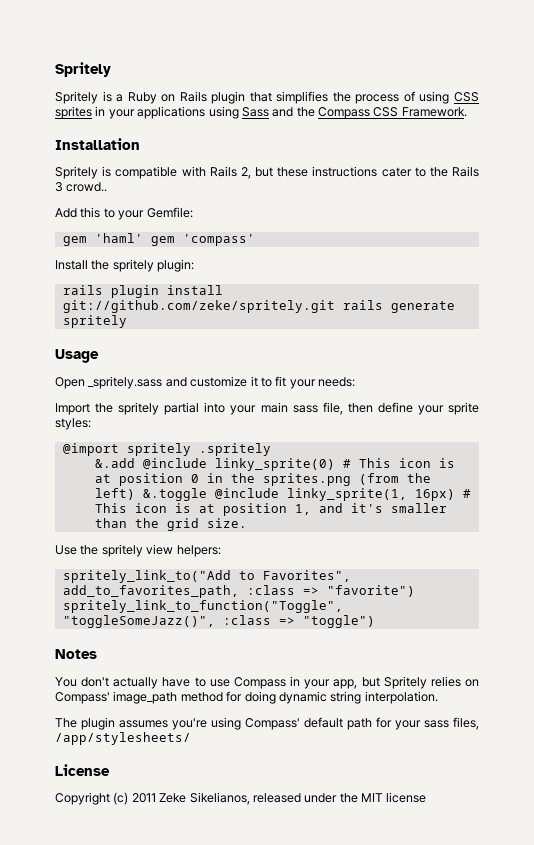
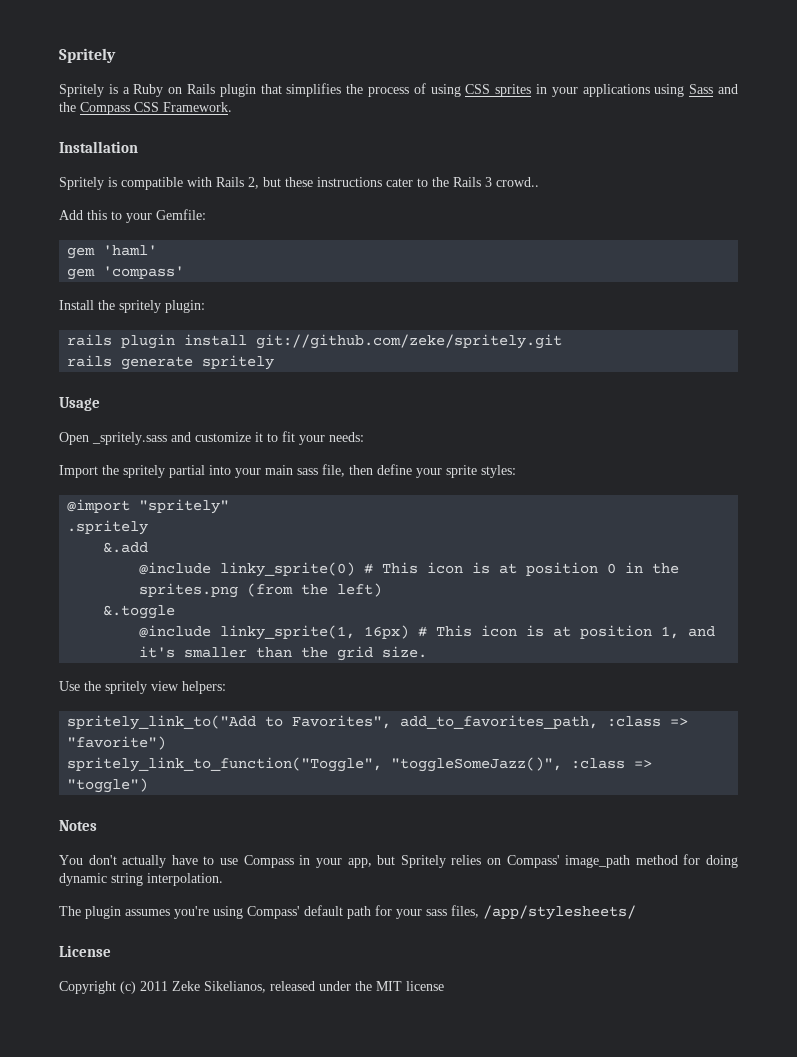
(143, 238) none -> (158, 250) //
(335, 306) none -> (563, 341) //
[126,443,191,456] spritely -> [139,499,230,514] "spritely" //
(135, 463) none -> (149, 547) //
(135, 494) none -> (383, 590) //
(207, 494) none -> (176, 612) //

